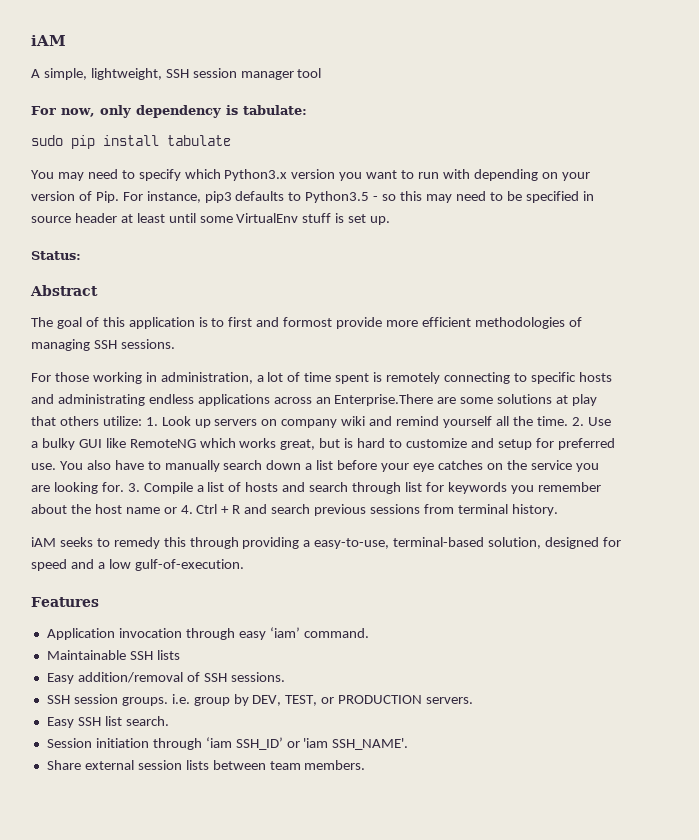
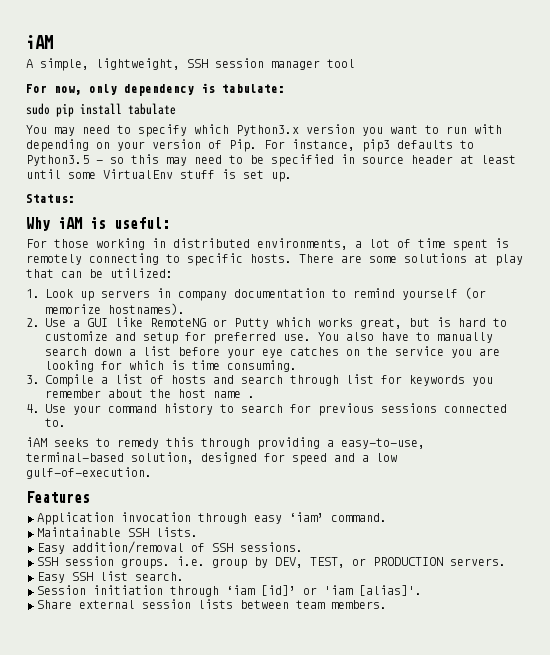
[30,285,98,296] [31,317,582,329] [31,339,175,351] Abstract // The goal of this application is to first and formost provide more efficient methodologies of managing SSH sessions. -> [26,217,170,231] Why iAM is useful:
[160,372,253,384] administration, -> [173,238,348,250] distributed environments,
[578,372,612,382] [31,394,434,406] hosts and administrating endless applications across an Enterprise.There -> [250,254,334,263] hosts. There
[59,416,142,426] others utilize: -> [61,268,173,278] can be utilized: //
[261,416,568,428] on company wiki and remind yourself all the time. -> [157,287,486,301] [45,303,185,315] in company documentation to remind yourself (or memorize hostnames). //
[41,438,75,450] bulky -> (80, 323) none
(196, 443) none -> [213,318,269,329] or Putty
[101,482,124,492] for. -> [101,360,297,372] for which is time consuming. //
[163,504,558,516] or 4. Ctrl + R and search previous sessions from terminal history. -> [248,396,255,398] [26,403,507,416] [45,418,66,427] . // 4. Use your command history to search for previous sessions connected to.
[156,650,180,660] lists -> [156,527,198,537] lists.
[235,737,283,750] SSH_ID’ -> [261,585,296,596] [id]’
[332,738,409,750] SSH_NAME'. -> [359,585,422,596] [alias]'.

